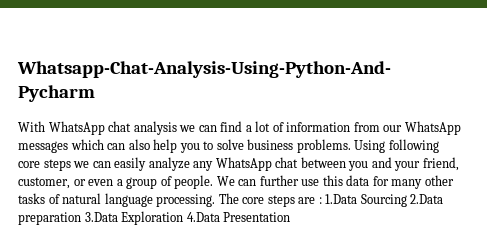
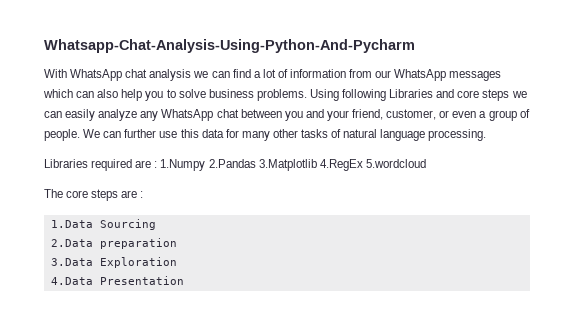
(439, 146) none -> [389,89,455,98] Libraries and
(216, 200) none -> [44,159,426,171] // Libraries required are : 1.Numpy 2.Pandas 3.Matplotlib 4.RegEx 5.wordcloud //
(322, 200) none -> (144, 194) //
(407, 200) none -> (156, 224) //
(81, 218) none -> (177, 243) //
(184, 218) none -> (177, 262) //

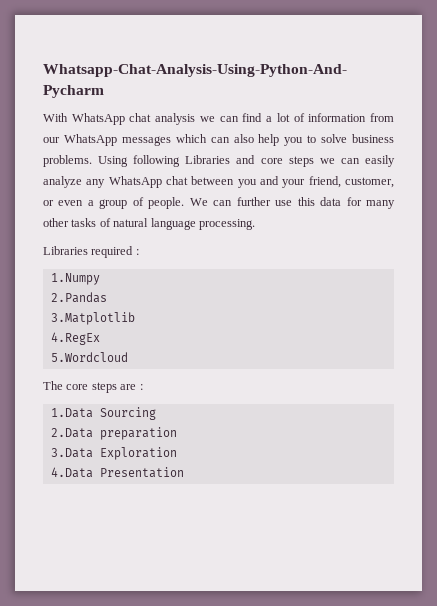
[135,160,158,168] are : -> [135,249,139,255] : //
(206, 165) none -> (100, 279) //
(256, 163) none -> (107, 297) //
(317, 165) none -> (135, 318) //
[365,159,426,168] 5.wordcloud -> [50,352,128,362] // 5.Wordcloud

